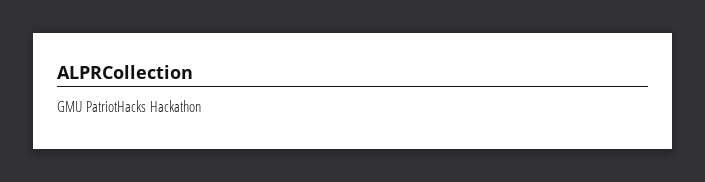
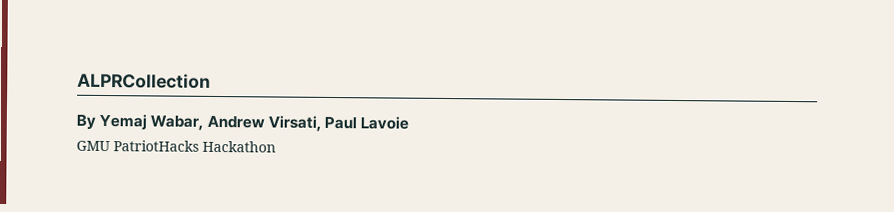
(193, 72) none -> [76,113,410,132] // By Yemaj Wabar, Andrew Virsati, Paul Lavoie

